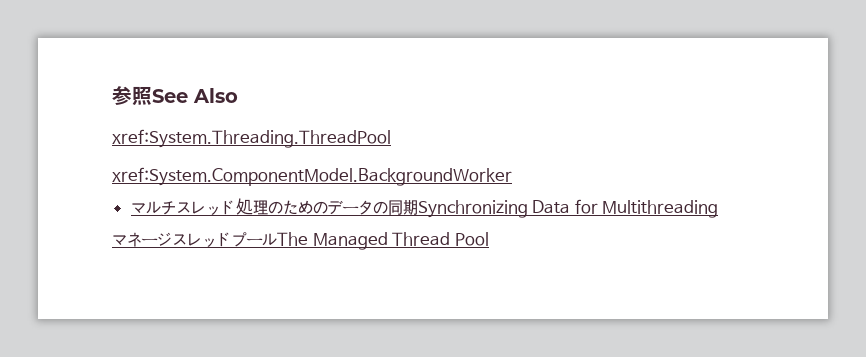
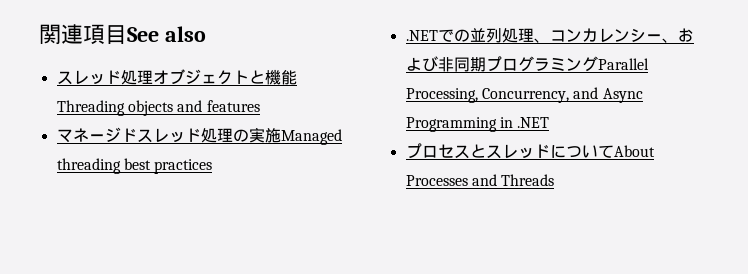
[112,86,238,105] [112,129,391,148] [112,167,512,186] [130,201,176,215] 参照See Also // xref:System.Threading.ThreadPool // xref:System.ComponentModel.BackgroundWorker // マルチ -> [39,24,206,45] [56,69,297,85] [56,100,260,116] [56,127,137,143] 関連項目See also // スレッド処理オブジェクトと機能Threading objects and features // マネージド
[282,199,719,218] [112,232,489,250] ためのデータの同期Synchronizing Data for Multithreading // マネージスレッドプールThe Managed Thread Pool -> [248,127,342,145] [56,158,213,174] [405,28,694,43] [405,56,649,72] [405,87,643,103] [405,117,550,132] [405,143,655,159] [405,174,555,186] 実施Managed threading best practices // .NETでの並列処理、コンカレンシー、および非同期プログラミングParallel Processing, Concurrency, and Async Programming in .NET // プロセスとスレッドについてAbout Processes and Threads

